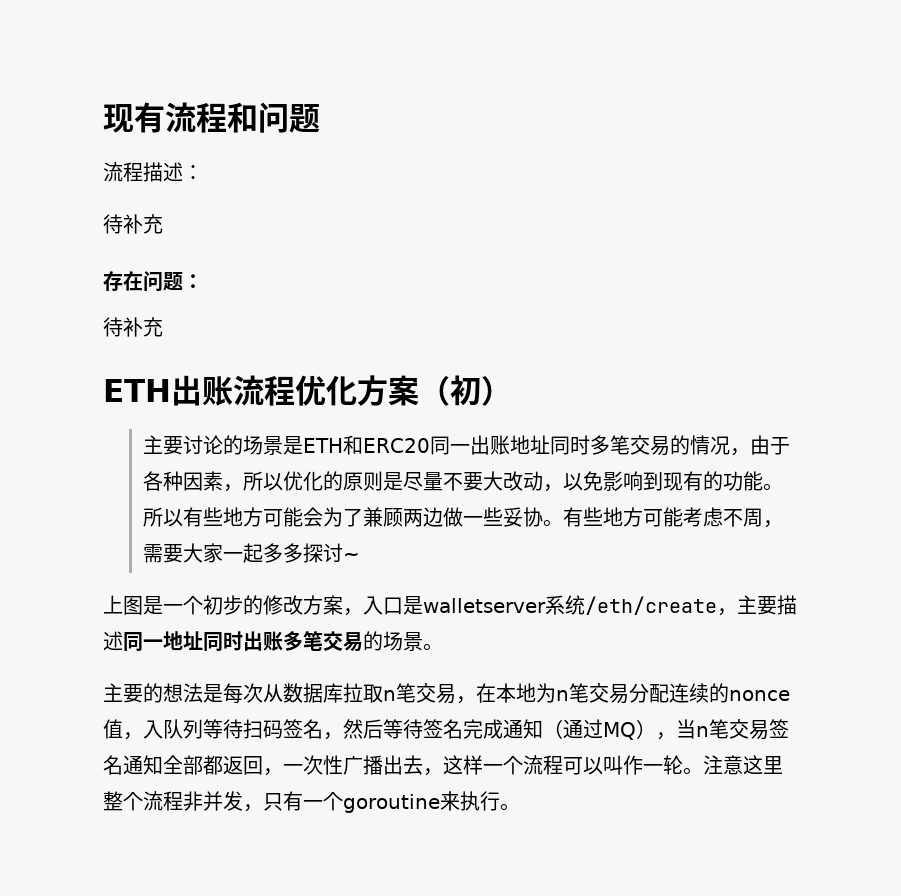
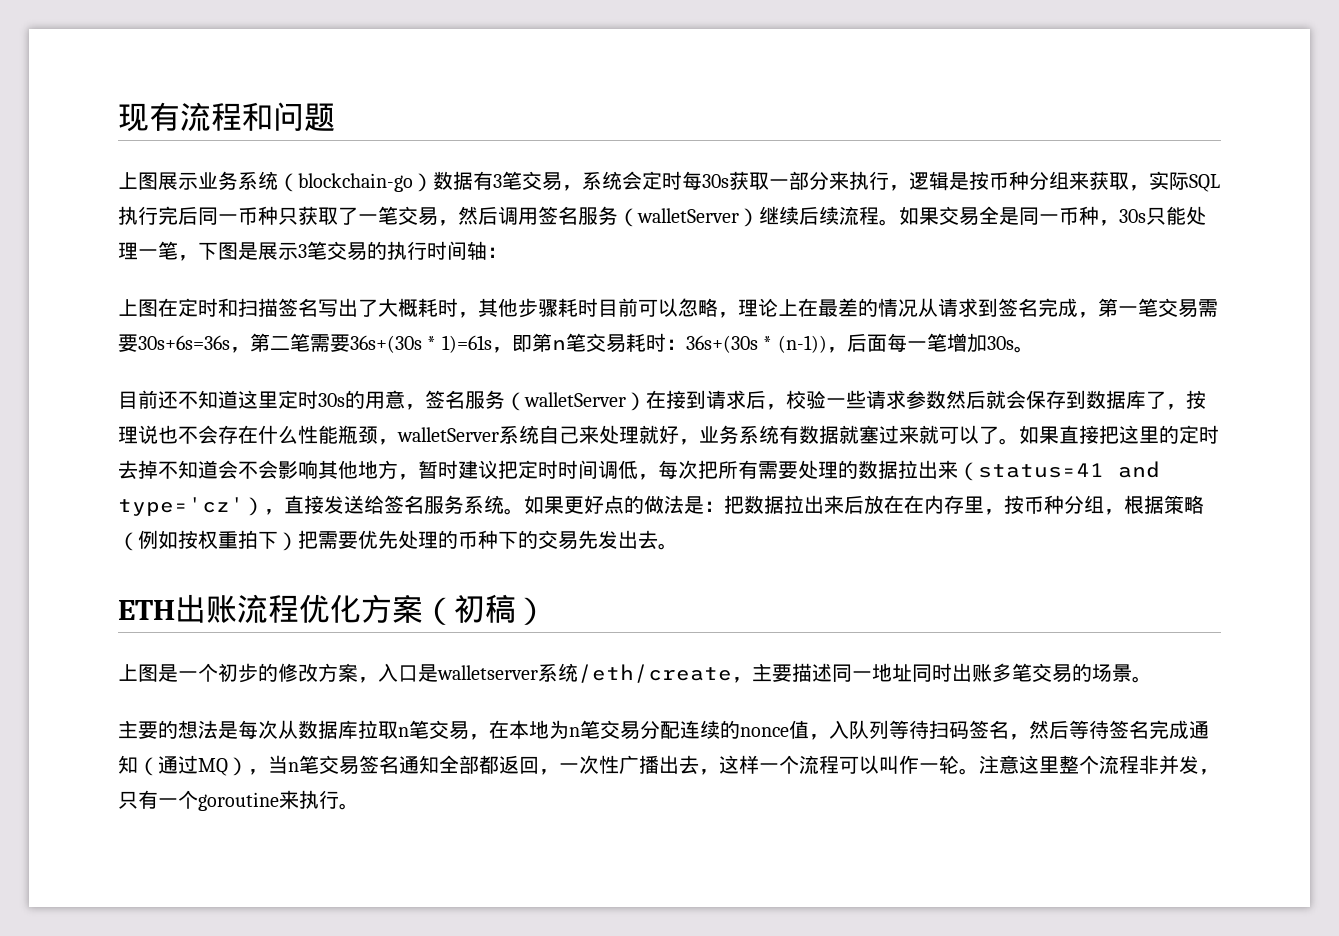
[103,162,203,182] [103,214,163,234] [103,271,203,292] [103,317,163,337] 流程描述： // 待补充 // 存在问题： // 待补充 -> [118,171,1220,192] [118,206,1206,227] [118,241,507,261] [118,298,1218,318] [118,333,1034,353] [118,390,1206,411] [118,425,1219,445] [118,460,1160,481] [118,495,1204,516] [118,530,678,551] 上图展示业务系统（blockchain-go）数据有3笔交易，系统会定时每30s获取一部分来执行，逻辑是按币种分组来获取，实际SQL执行完后同一币种只获取了一笔交易，然后调用签名服务（walletServer）继续后续流程。如果交易全是同一币种，30s只能处理一笔，下图是展示3笔交易的执行时间轴： // 上图在定时和扫描签名写出了大概耗时，其他步骤耗时目前可以忽略，理论上在最差的情况从请求到签名完成，第一笔交易需要30s+6s=36s，第二笔需要36s+(30s * 1)=61s，即第n笔交易耗时：36s+(30s * (n-1))，后面每一笔增加30s。 // 目前还不知道这里定时30s的用意，签名服务（walletServer）在接到请求后，校验一些请求参数然后就会保存到数据库了，按理说也不会存在什么性能瓶颈，walletServer系统自己来处理就好，业务系统有数据就塞过来就可以了。如果直接把这里的定时去掉不知道会不会影响其他地方，暂时建议把定时时间调低，每次把所有需要处理的数据拉出来（status=41 and type='cz'），直接发送给签名服务系统。如果更好点的做法是：把数据拉出来后放在在内存里，按币种分组，根据策略（例如按权重拍下）把需要优先处理的币种下的交易先发出去。
[481,376,512,406] [142,435,790,456] [142,471,783,492] [142,507,783,528] [142,543,360,563] ） // 主要讨论的场景是ETH和ERC20同一出账地址同时多笔交易的情况，由于各种因素，所以优化的原则是尽量不要大改动，以免影响到现有的功能。所以有些地方可能会为了兼顾两边做一些妥协。有些地方可能考虑不周，需要大家一起多多探讨~ -> [485,594,547,625] 稿）

